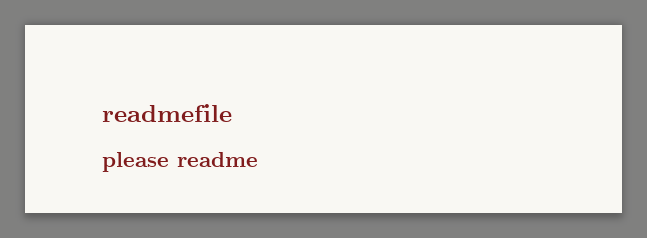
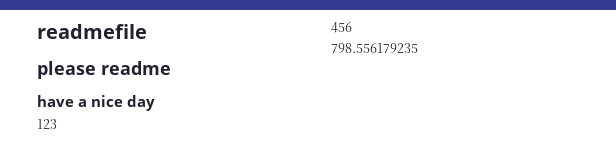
(258, 159) none -> [37,95,156,111] [37,119,57,129] [331,22,352,33] [331,43,418,53] // have a nice day // 123 // 456 // 798.556179235

